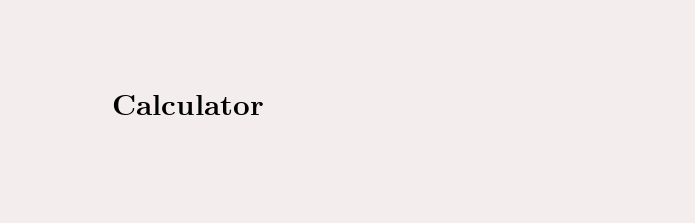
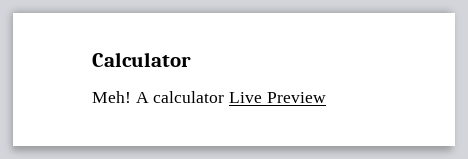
(264, 105) none -> [92,91,326,103] // Meh! A calculator Live Preview

